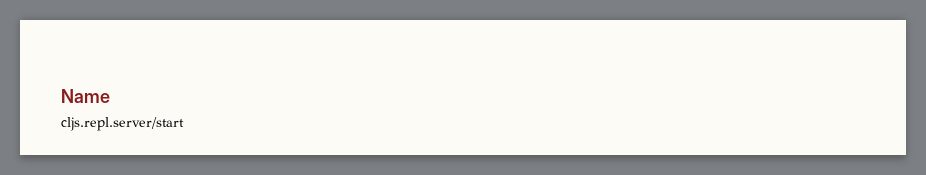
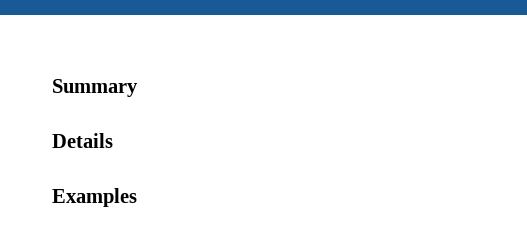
[61,89,110,103] [61,117,184,131] Name // cljs.repl.server/start -> [52,79,138,97] [52,133,113,148] [52,188,137,207] Summary // Details // Examples

